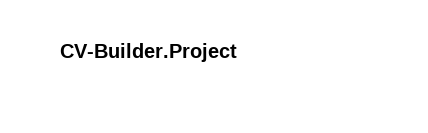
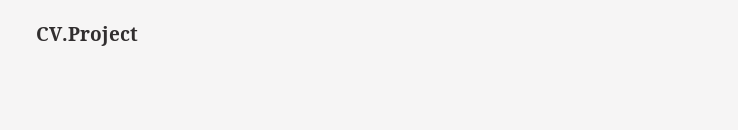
[60,43,237,62] CV-Builder.Project -> [36,26,138,46] CV.Project

